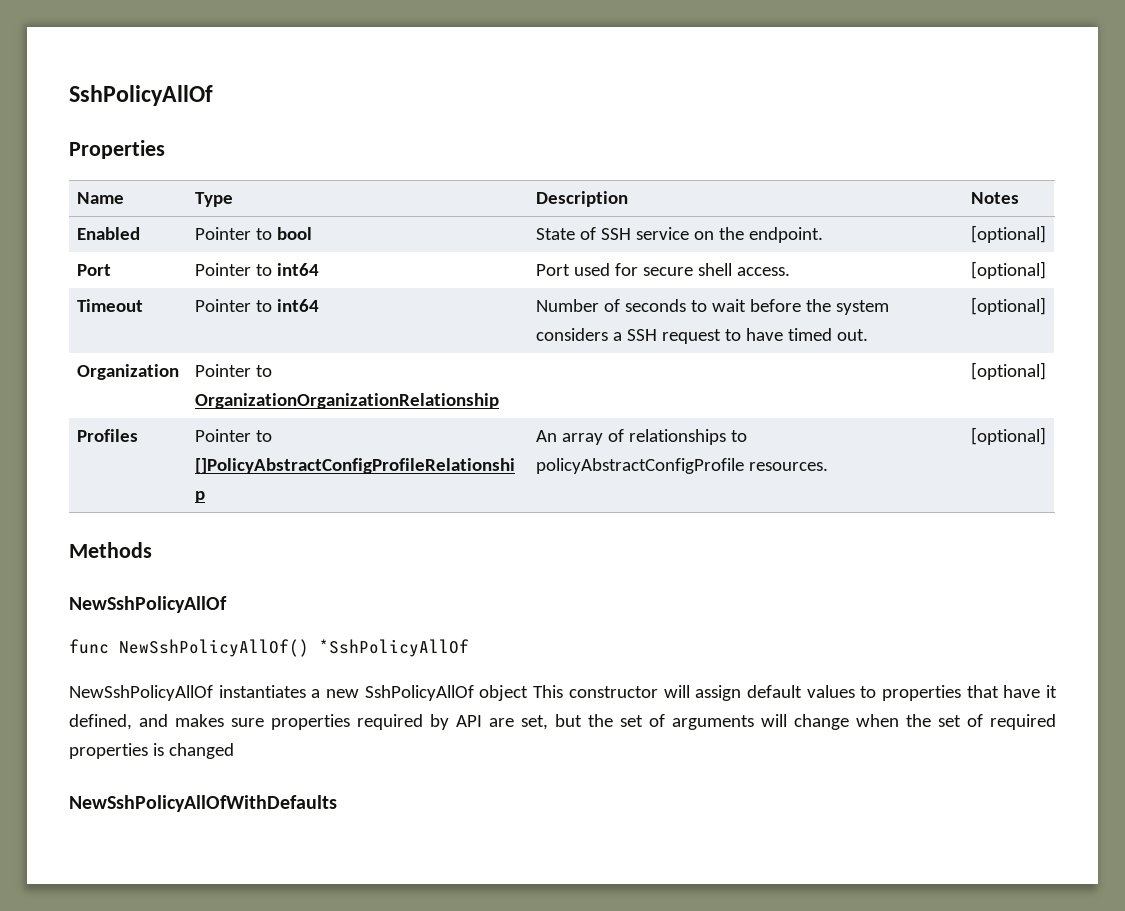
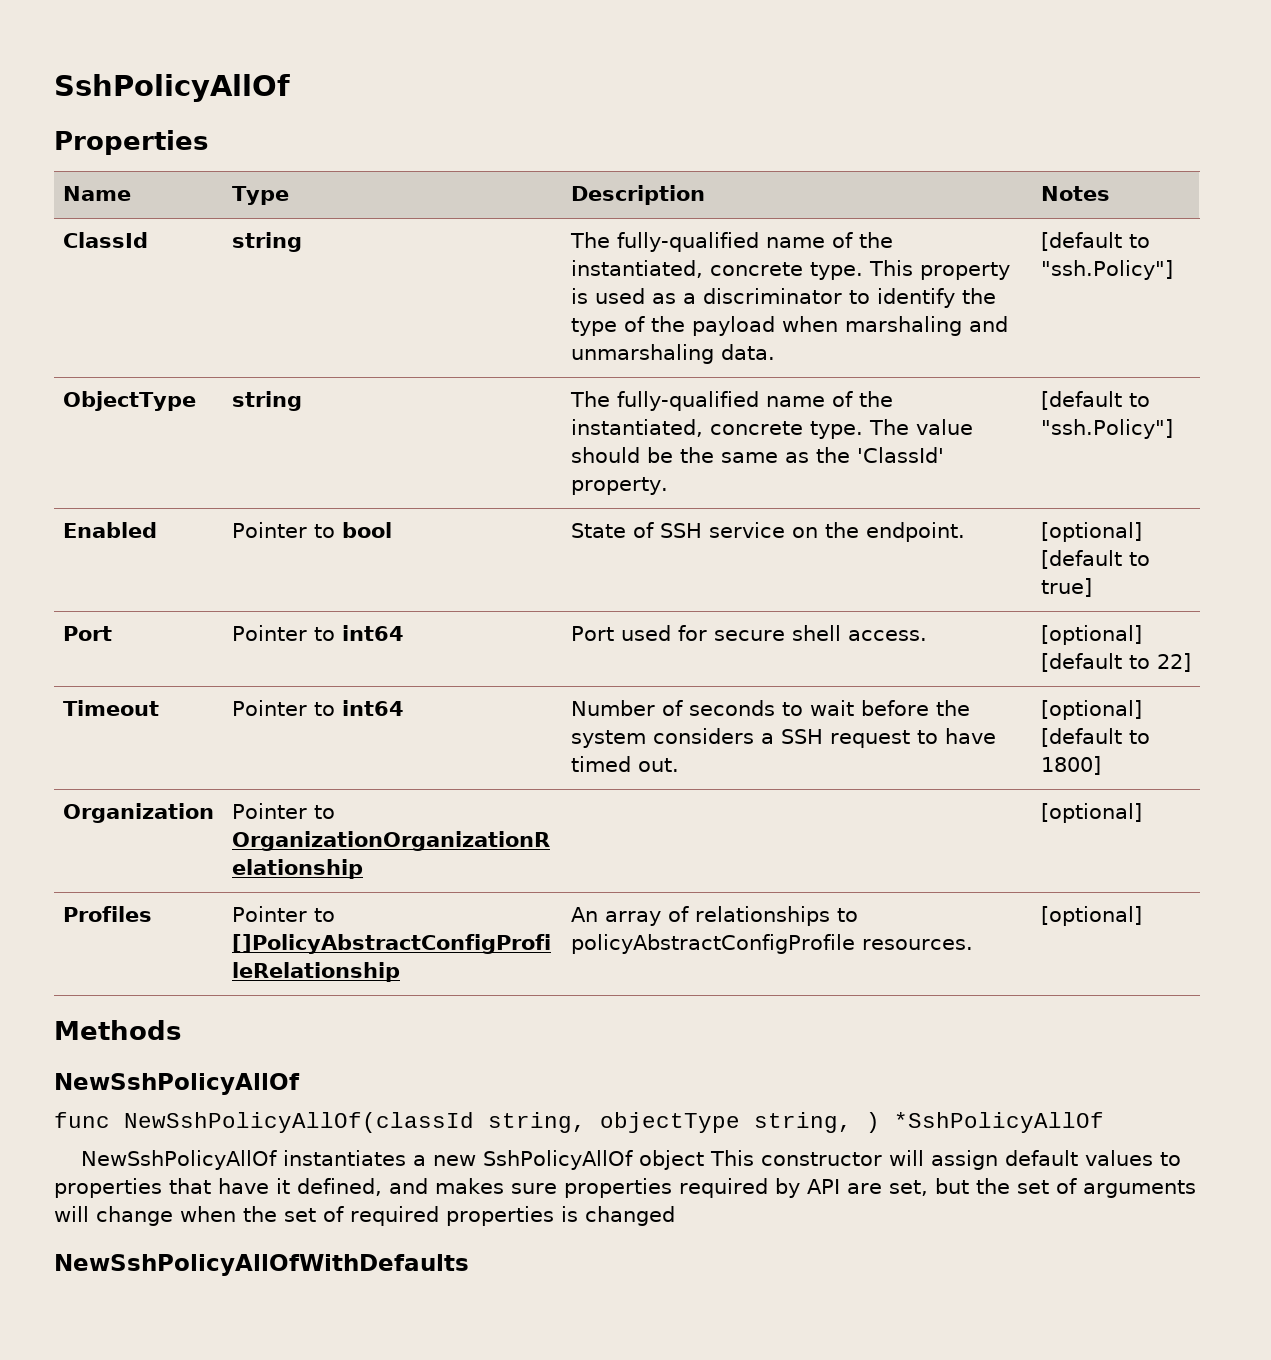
(1019, 198) none -> [62,232,148,248] [231,232,302,252] [569,232,893,252] [570,260,1010,280] [570,288,996,308] [570,316,1008,336] [570,344,775,364] [1040,232,1150,251] [1040,260,1173,280] [62,391,196,411] [231,391,302,411] [569,391,893,411] [570,419,973,439] [570,447,944,463] [570,477,668,495] [1040,391,1150,410] [1040,419,1173,439] // ClassId | string | The fully-qualified name of the instantiated, concrete type. This property is used as a discriminator to identify the type of the payload when marshaling and unmarshaling data. | [default to "ssh.Policy"] // ObjectType | string | The fully-qualified name of the instantiated, concrete type. The value should be the same as the 'ClassId' property. | [default to "ssh.Policy"]
(1046, 234) none -> [1040,550,1150,569] [1040,578,1092,597] [default to true]
(1046, 270) none -> [1040,653,1191,672] [default to 22]
(1046, 306) none -> [1040,728,1150,747] [1040,756,1101,775] [default to 1800]
[119,639,309,657] NewSshPolicyAllOf() -> [124,1112,880,1133] NewSshPolicyAllOf(classId string, objectType string, )

